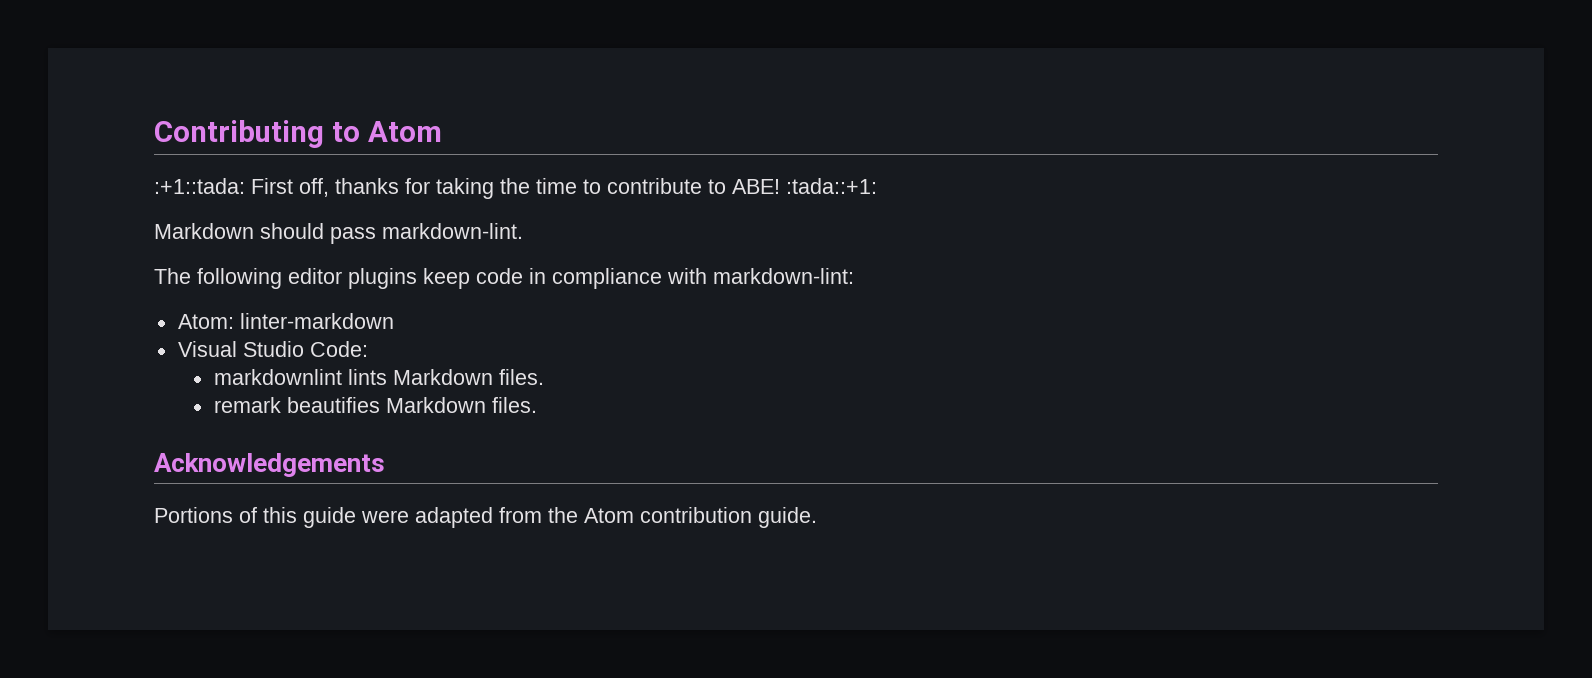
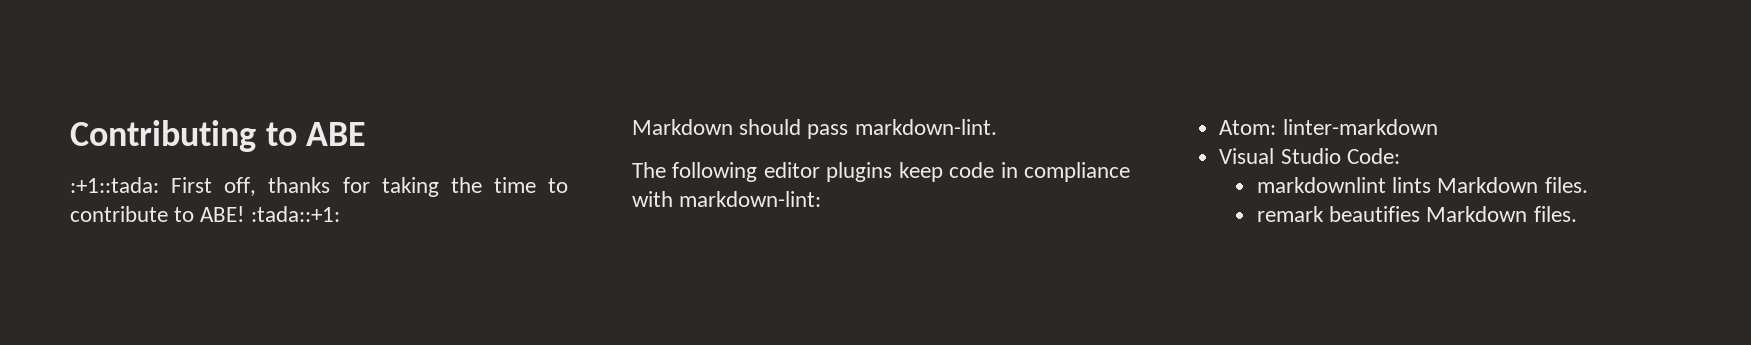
[367,121,442,142] Atom -> [306,122,367,146] ABE
[154,453,385,477] [154,507,817,528] // Acknowledgements // Portions of this guide were adapted from the Atom contribution guide. -> (1577, 214) none

